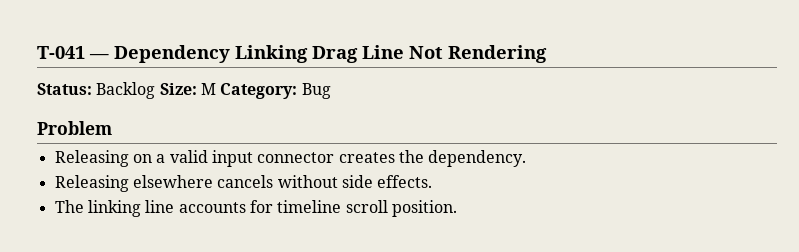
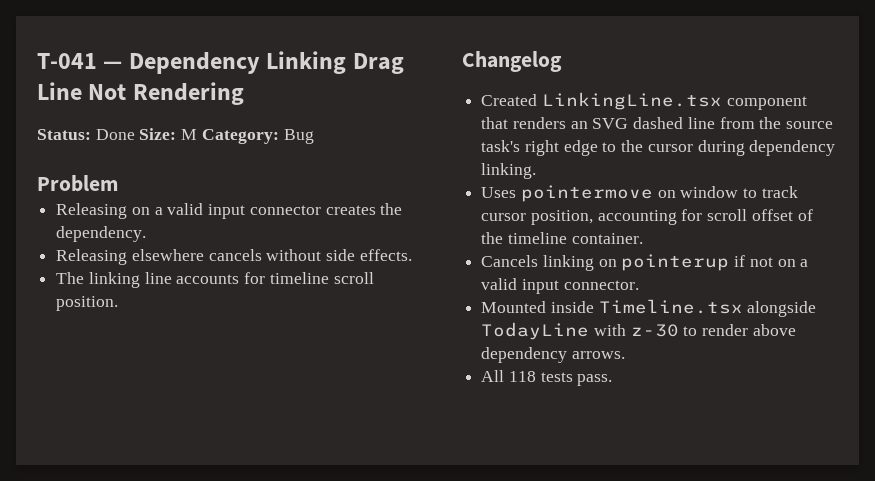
[96,82,156,99] Backlog -> [95,129,135,140] Done
(457, 208) none -> [462,51,562,72] [481,92,807,110] [481,117,834,129] [481,140,836,156] [481,163,537,179] [481,185,798,202] [481,209,813,225] [481,232,643,244] [481,254,809,271] [481,278,639,294] [481,299,817,317] [481,322,796,340] [481,347,625,363] [481,370,613,386] // Changelog // Created LinkingLine.tsx component that renders an SVG dashed line from the source task's right edge to the cursor during dependency linking. // Uses pointermove on window to track cursor position, accounting for scroll offset of the timeline container. // Cancels linking on pointerup if not on a valid input connector. // Mounted inside Timeline.tsx alongside TodayLine with z-30 to render above dependency arrows. // All 118 tests pass.

